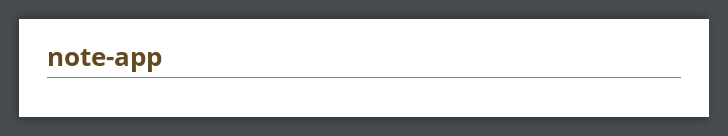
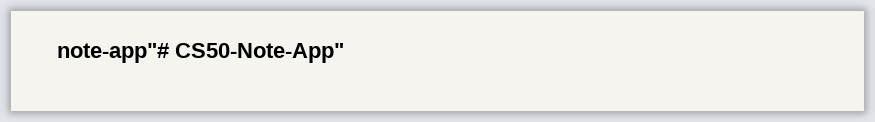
[47,48,162,72] note-app -> [57,43,344,63] note-app"# CS50-Note-App"

